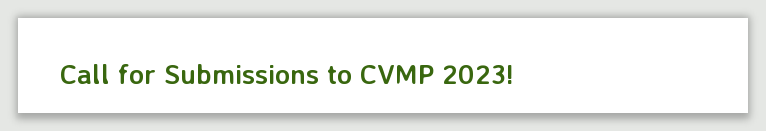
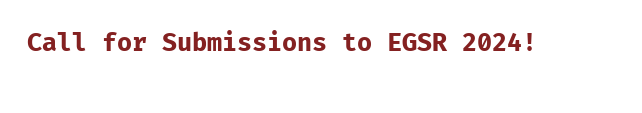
[360,65,514,84] CVMP 2023! -> [387,32,537,51] EGSR 2024!

